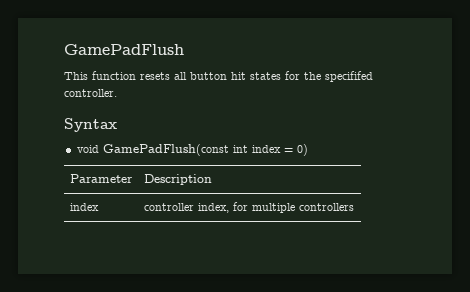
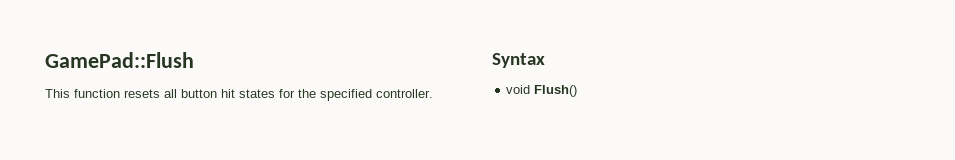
[64,44,184,55] GamePadFlush -> [45,52,194,68] GamePad::Flush
[325,71,373,82] specififed -> [320,89,372,101] specified
[102,144,308,156] [69,174,133,183] [143,174,212,185] [69,203,99,211] [143,202,354,213] GamePadFlush(const int index = 0) // Parameter | Description // index | controller index, for multiple controllers -> [534,85,578,97] Flush()

